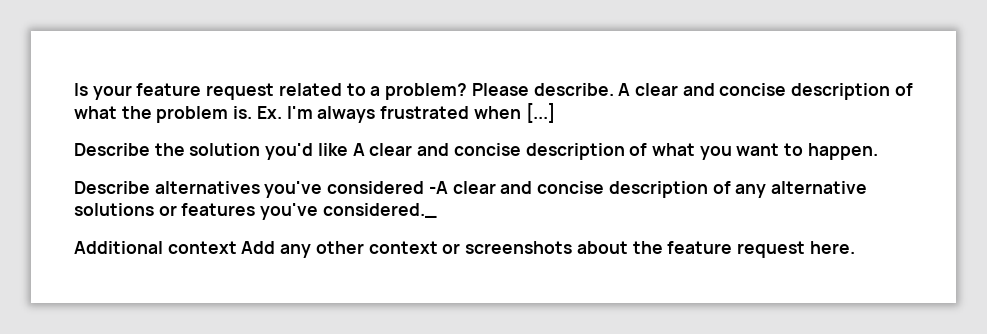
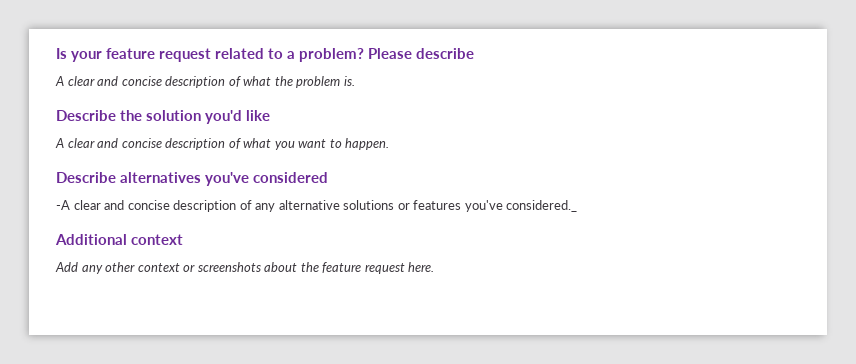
[533,83,614,96] describe. -> [416,48,474,59] describe //
[256,103,555,123] Ex. I'm always frustrated when [...] -> (355, 81) none
(348, 149) none -> (270, 115) //
(425, 187) none -> (328, 177) //
(237, 247) none -> (183, 239) //

